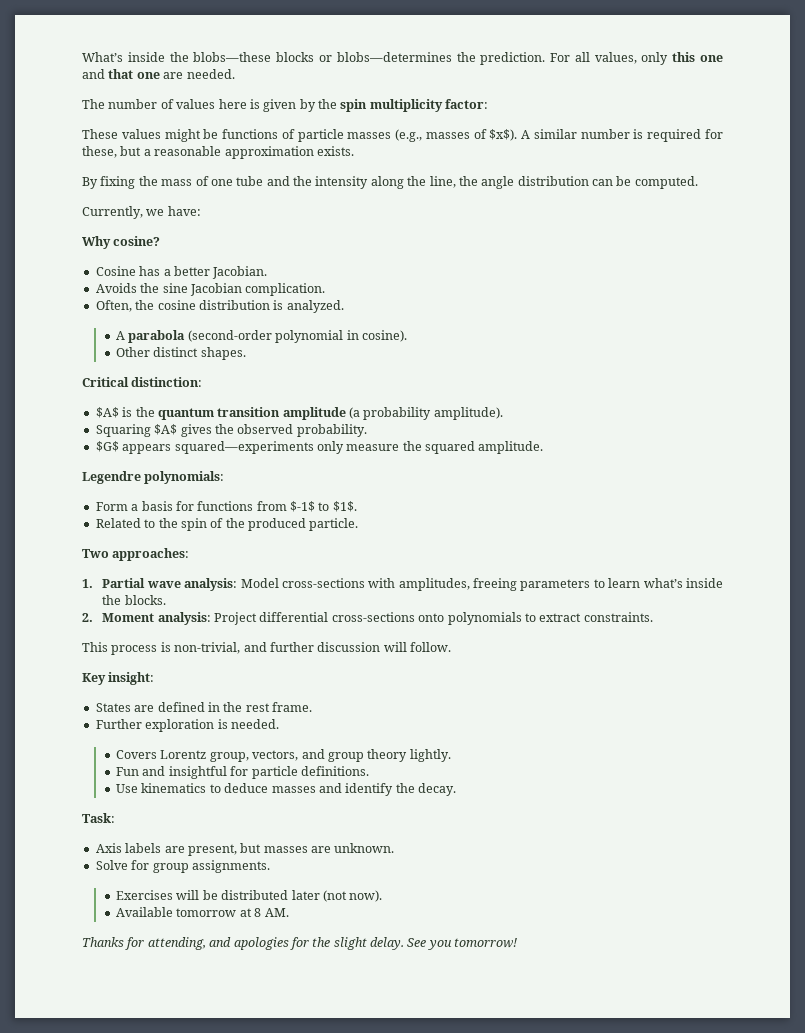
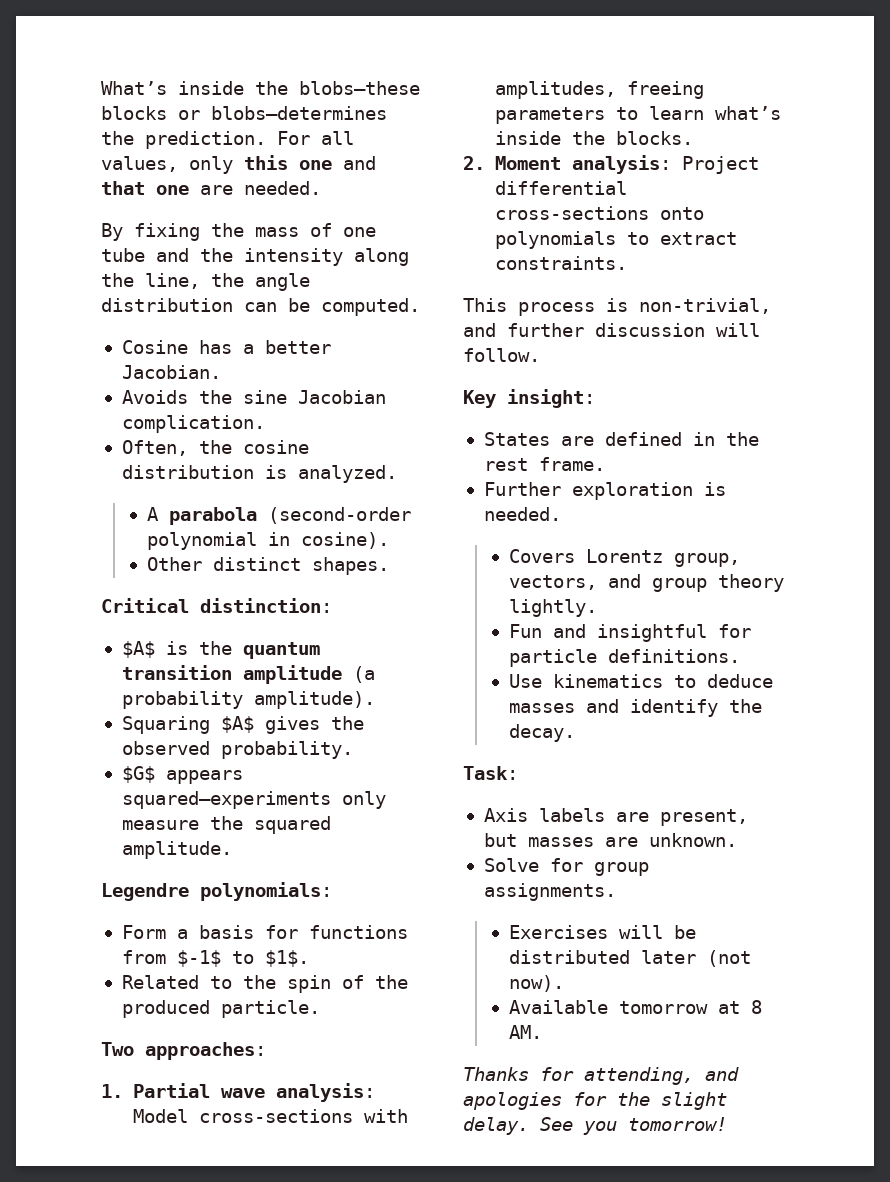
[82,99,489,112] [82,129,723,142] [82,146,354,159] // The number of values here is given by the spin multiplicity factor: // These values might be functions of particle masses (e.g., masses of $x$). A similar number is required for these, but a reasonable approximation exists. -> (321, 188) none
[82,206,201,219] [82,236,161,249] // Currently, we have: // Why cosine? -> (420, 307) none

